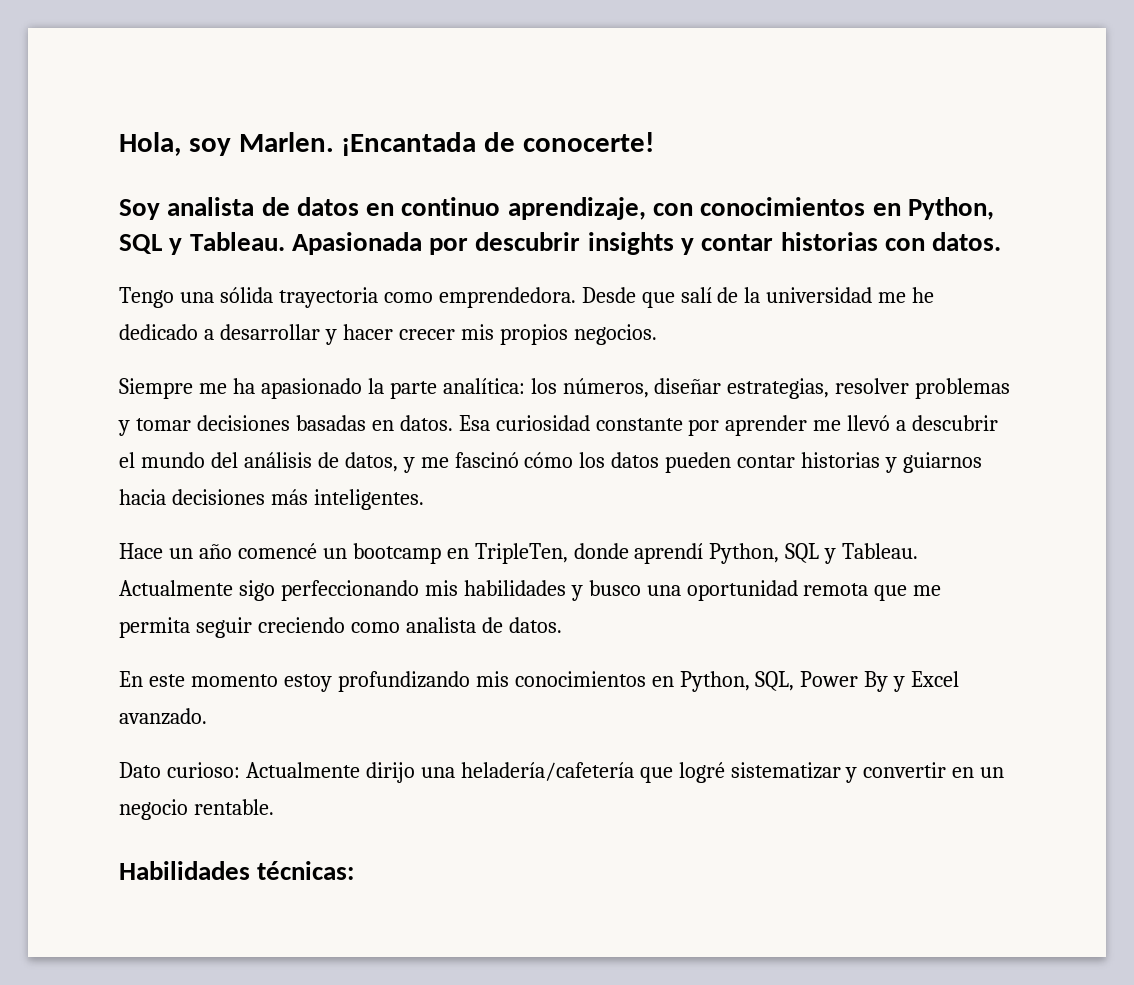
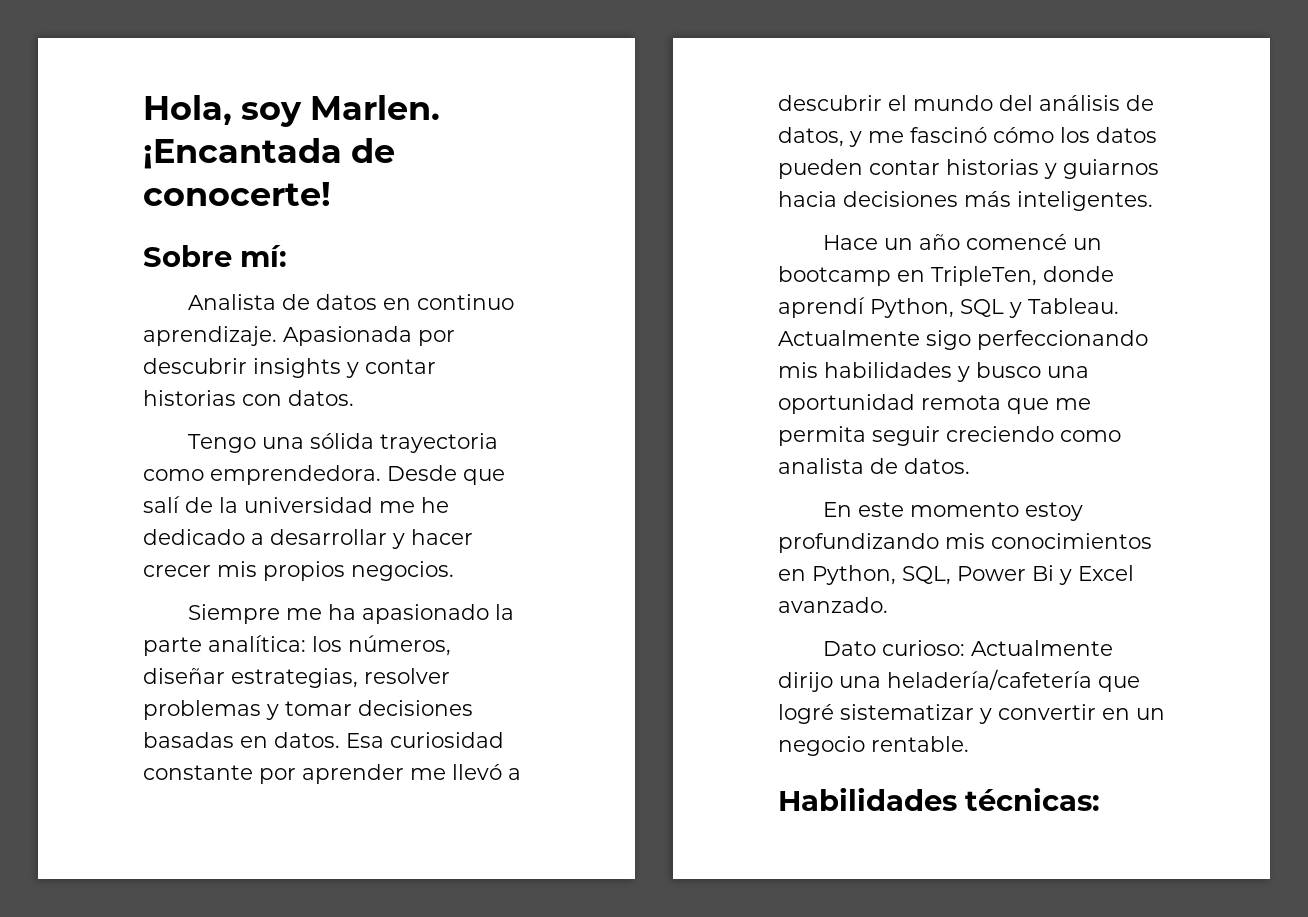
[119,197,255,220] Soy analista -> [143,245,287,267] [187,294,276,310] Sobre mí: // Analista
[507,197,994,220] [119,232,285,255] aprendizaje, con conocimientos en Python, SQL y Tableau. -> [143,326,277,346] aprendizaje.
[864,671,889,692] By -> [1032,565,1054,581] Bi

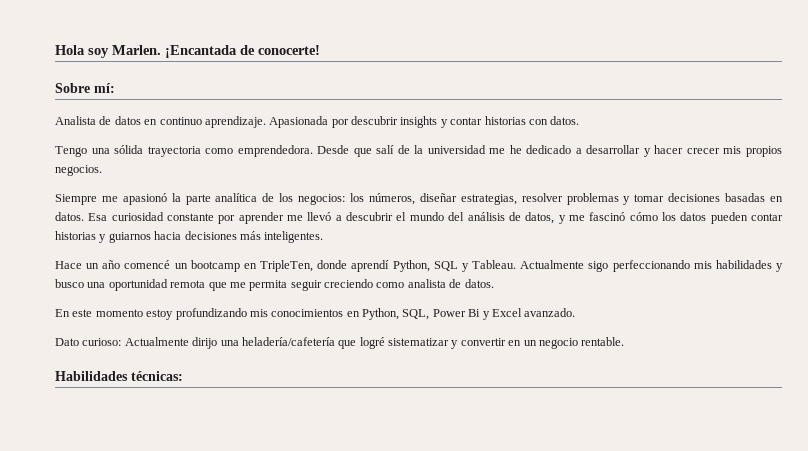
[143,95,232,125] Hola, -> [55,45,85,55] Hola
[327,604,514,624] [143,635,306,656] ha apasionado la parte analítica: -> [122,193,346,205] apasionó la parte analítica de los negocios:

